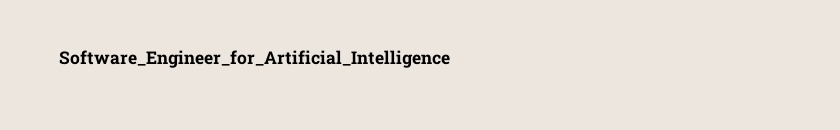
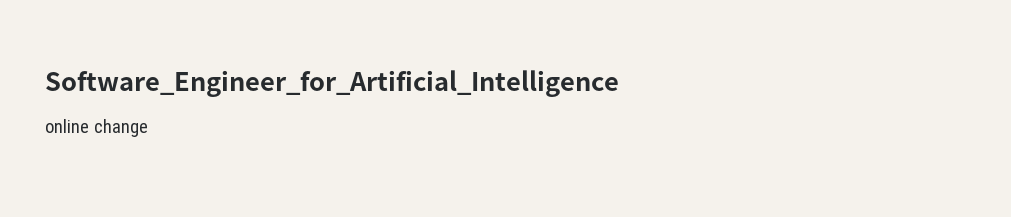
(450, 59) none -> [45,119,148,137] // online change

